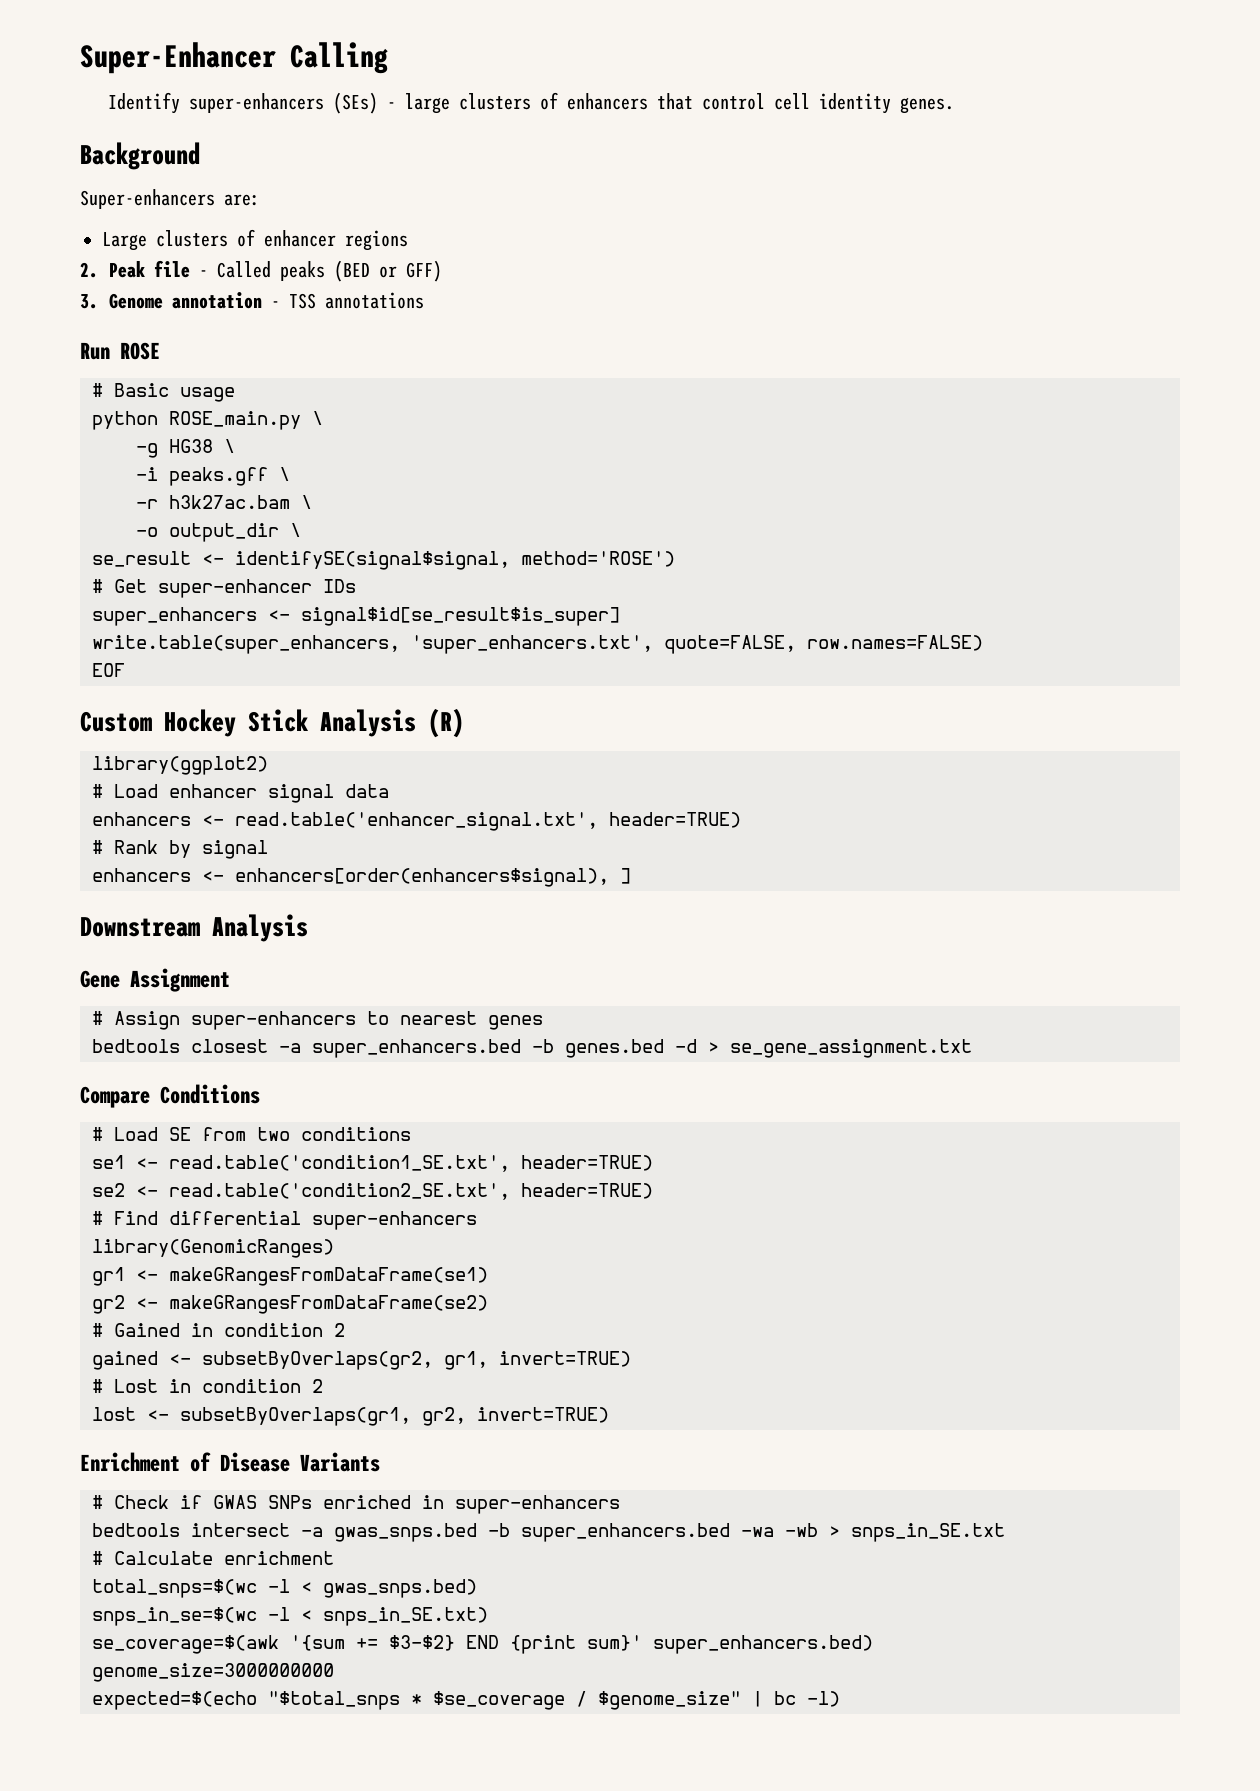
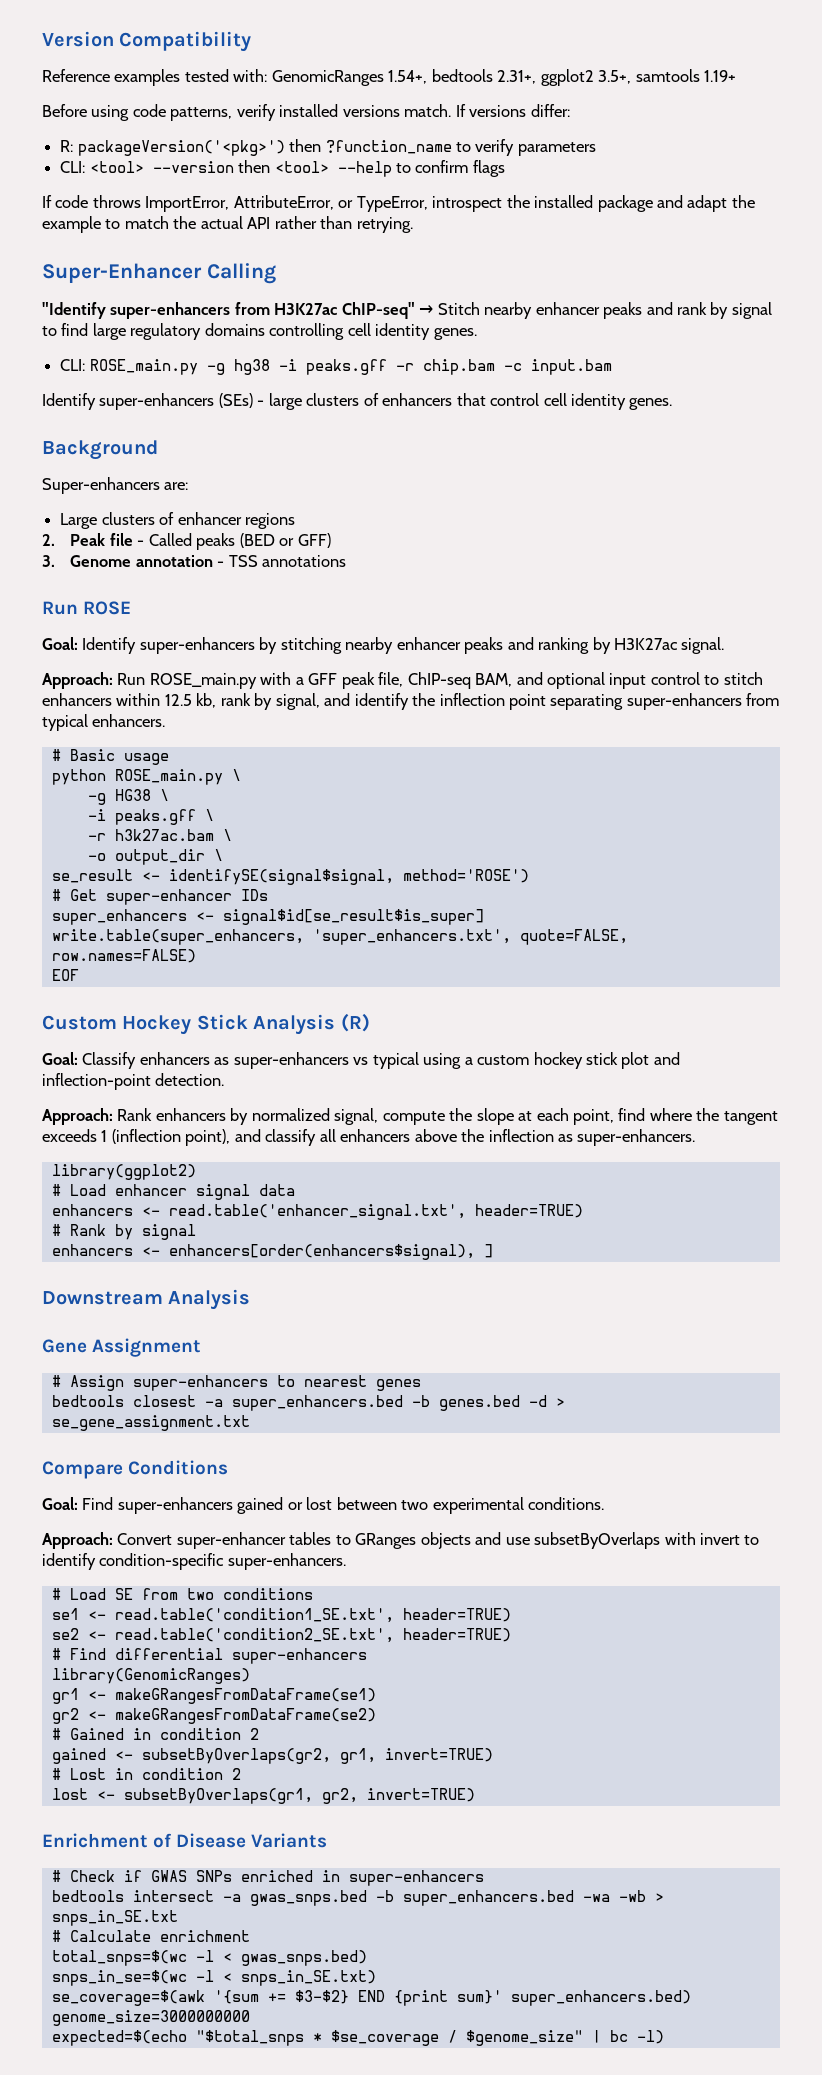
[80,42,388,74] Super-Enhancer Calling -> [42,31,252,52] [42,69,737,86] [42,104,570,121] [60,139,596,156] [60,160,505,177] [42,195,755,212] [42,216,413,233] [42,263,276,284] [42,302,772,319] [42,323,477,340] [60,359,612,375] Version Compatibility // Reference examples tested with: GenomicRanges 1.54+, bedtools 2.31+, ggplot2 3.5+, samtools 1.19+ // Before using code patterns, verify installed versions match. If versions differ: // R: packageVersion('<pkg>') then ?function_name to verify parameters // CLI: <tool> --version then <tool> --help to confirm flags // If code throws ImportError, AttributeError, or TypeError, introspect the installed package and adapt the example to match the actual API rather than retrying. // Super-Enhancer Calling // "Identify super-enhancers from H3K27ac ChIP-seq" → Stitch nearby enhancer peaks and rank by signal to find large regulatory domains controlling cell identity genes. // CLI: ROSE_main.py -g hg38 -i peaks.gff -r chip.bam -c input.bam
(160, 351) none -> [42,637,725,654] [42,672,763,689] [42,693,780,710] [42,714,166,731] // Goal: Identify super-enhancers by stitching nearby enhancer peaks and ranking by H3K27ac signal. // Approach: Run ROSE_main.py with a GFF peak file, ChIP-seq BAM, and optional input control to stitch enhancers within 12.5 kb, rank by signal, and identify the inflection point separating super-enhancers from typical enhancers.
(464, 723) none -> [42,1052,680,1069] [42,1073,225,1090] [42,1108,778,1125] [42,1129,696,1146] // Goal: Classify enhancers as super-enhancers vs typical using a custom hockey stick plot and inflection-point detection. // Approach: Rank enhancers by normalized signal, compute the slope at each point, find where the tangent exceeds 1 (inflection point), and classify all enhancers above the inflection as super-enhancers.
(260, 1094) none -> [42,1497,605,1514] [42,1532,760,1549] [42,1553,346,1570] // Goal: Find super-enhancers gained or lost between two experimental conditions. // Approach: Convert super-enhancer tables to GRanges objects and use subsetByOverlaps with invert to identify condition-specific super-enhancers.

